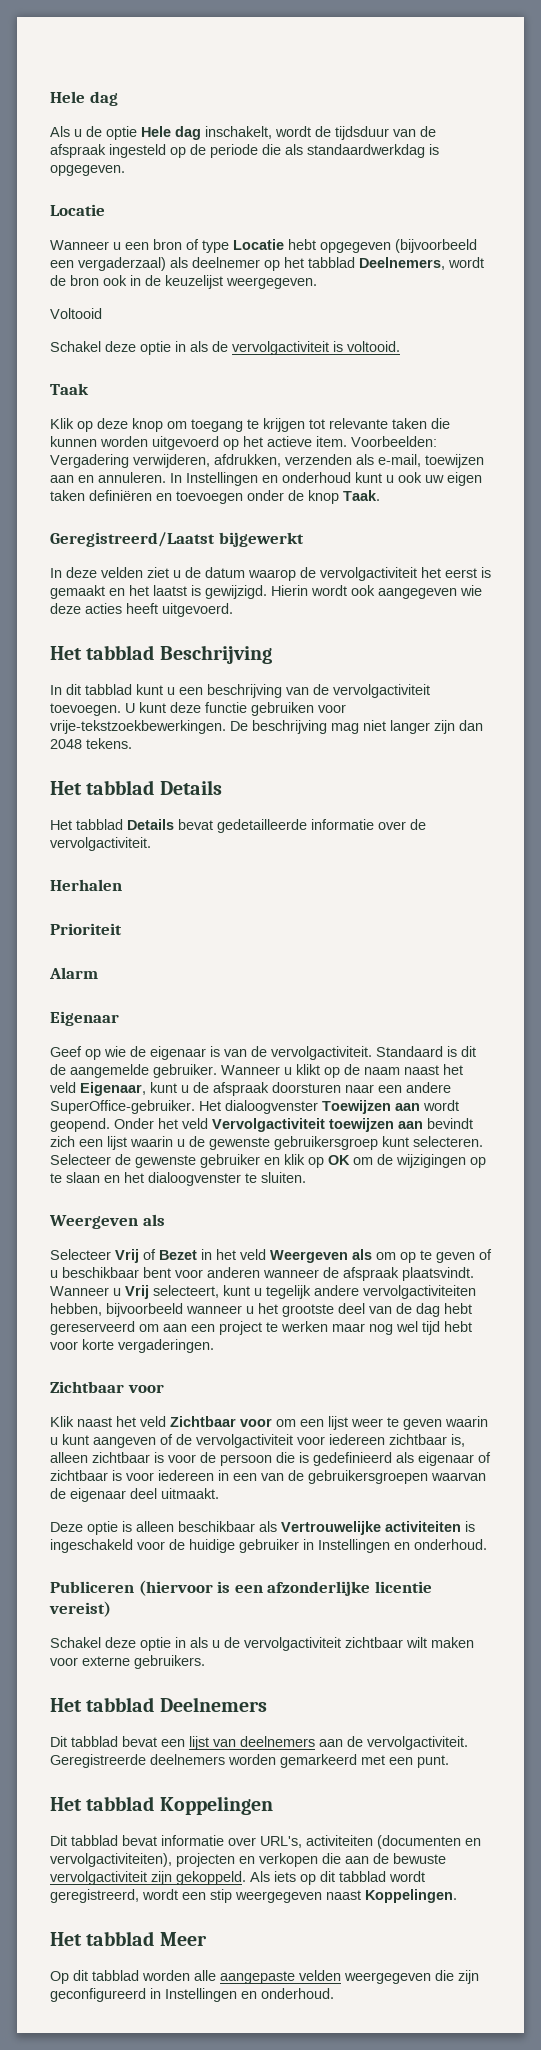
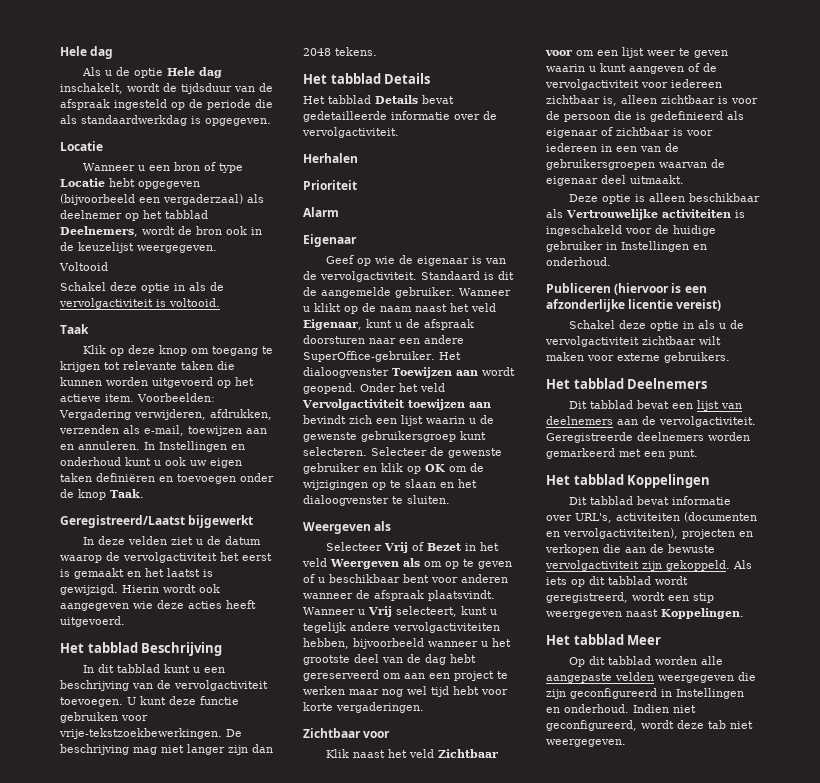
(334, 1993) none -> [633,704,696,713] [546,720,753,731] [546,739,626,747] Indien niet geconfigureerd, wordt deze tab niet weergegeven.

